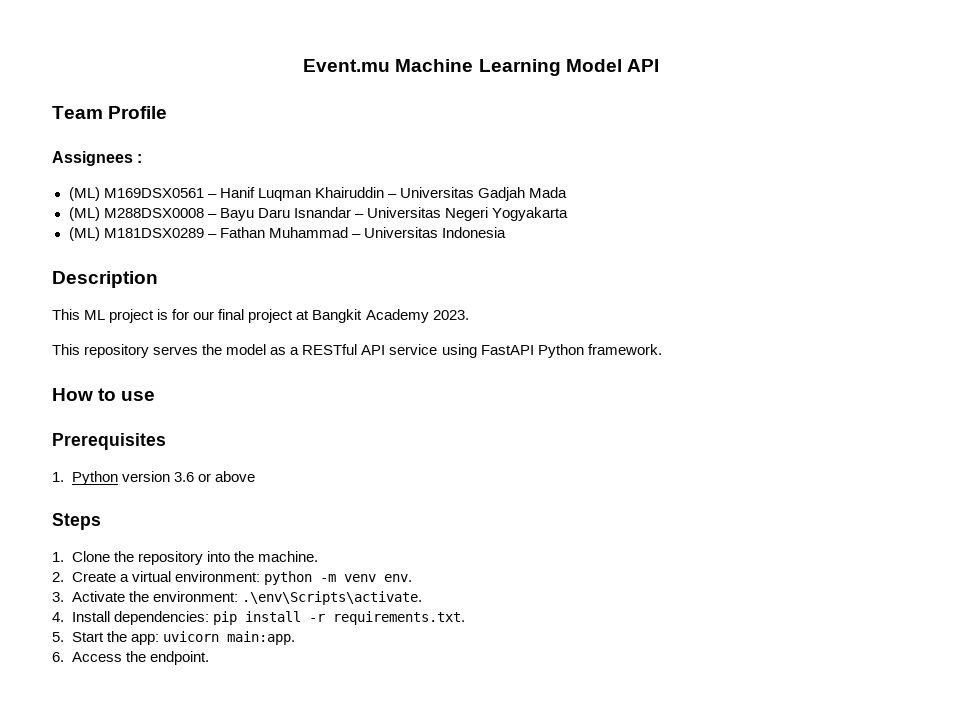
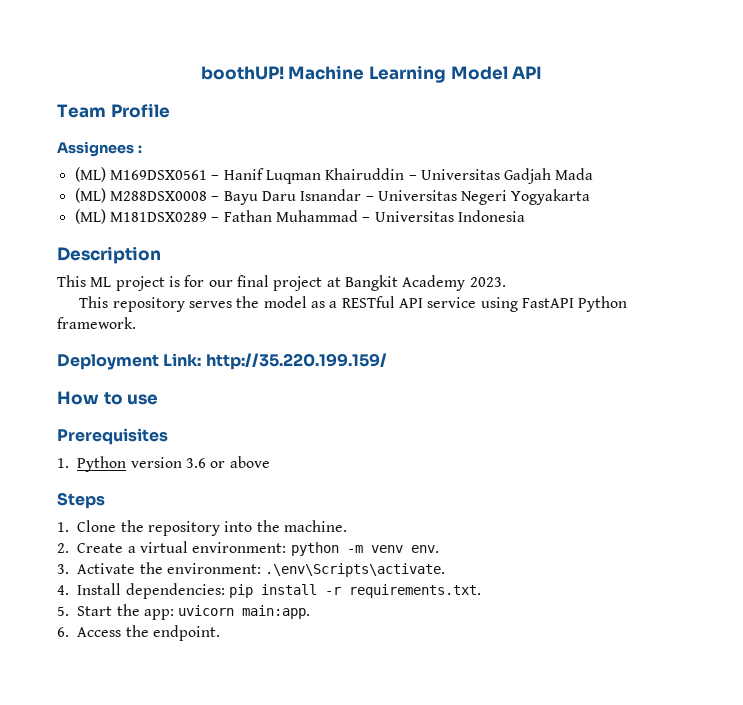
[303,59,391,72] Event.mu -> [200,66,284,80] boothUP!
(662, 349) none -> [57,353,387,370] // Deployment Link: http://35.220.199.159/

